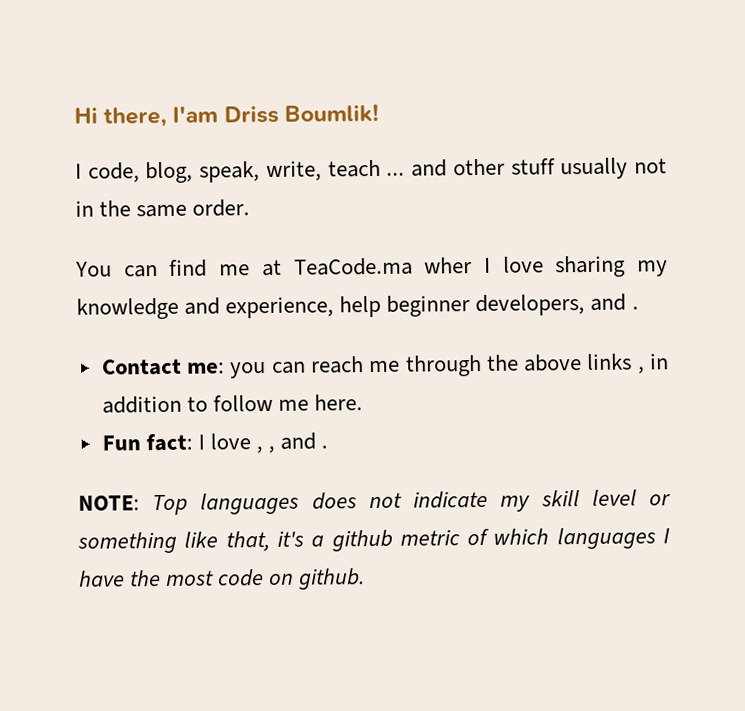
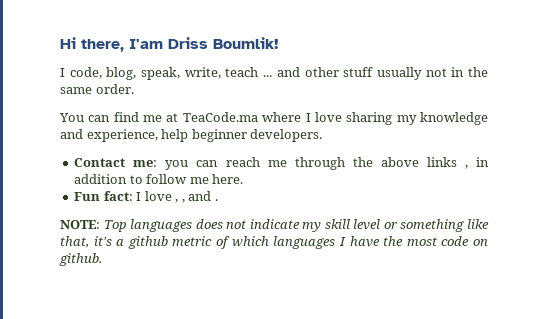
[424,257,473,274] wher -> [262,112,302,122] where
[475,293,639,317] developers, and . -> [250,129,323,142] developers.

